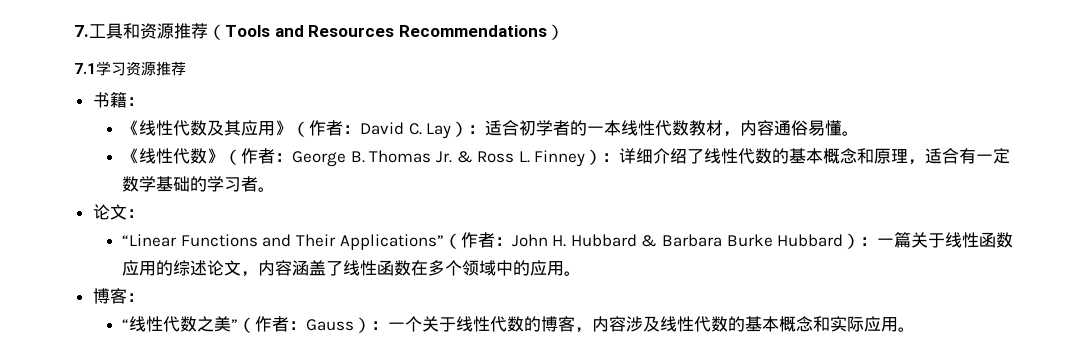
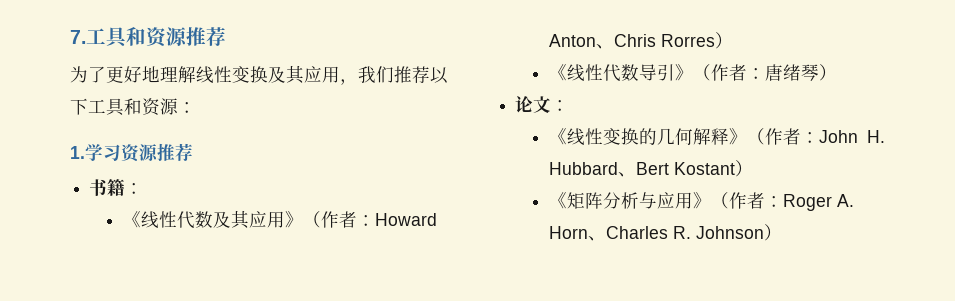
[208,24,564,40] [74,63,96,74] （Tools and Resources Recommendations） // 7.1 -> [70,65,448,85] [70,98,196,116] [70,146,85,159] // 为了更好地理解线性变换及其应用，我们推荐以下工具和资源： // 1.
[360,120,860,139] [122,148,1011,167] [122,176,276,192] [92,204,144,220] [122,234,444,250] David C. Lay）：适合初学者的一本线性代数教材，内容通俗易懂。 // 《线性代数》（作者：George B. Thomas Jr. & Ross L. Finney）：详细介绍了线性代数的基本概念和原理，适合有一定数学基础的学习者。 // 论文： // “Linear Functions and Their Applications” -> [375,213,438,226] [549,32,734,49] [549,64,838,82] [515,96,570,113] [549,128,748,146] Howard Anton、Chris Rorres） // 《线性代数导引》（作者：唐绪琴） // 论文： // 《线性变换的几何解释》
[641,232,1014,249] [122,260,582,277] [92,288,144,304] [122,316,916,333] & Barbara Burke Hubbard）：一篇关于线性函数应用的综述论文，内容涵盖了线性函数在多个领域中的应用。 // 博客： // “线性代数之美”（作者：Gauss）：一个关于线性代数的博客，内容涉及线性代数的基本概念和实际应用。 -> [618,160,754,177] [549,192,855,211] [549,224,783,241] 、Bert Kostant） // 《矩阵分析与应用》（作者：Roger A. Horn、Charles R. Johnson）

